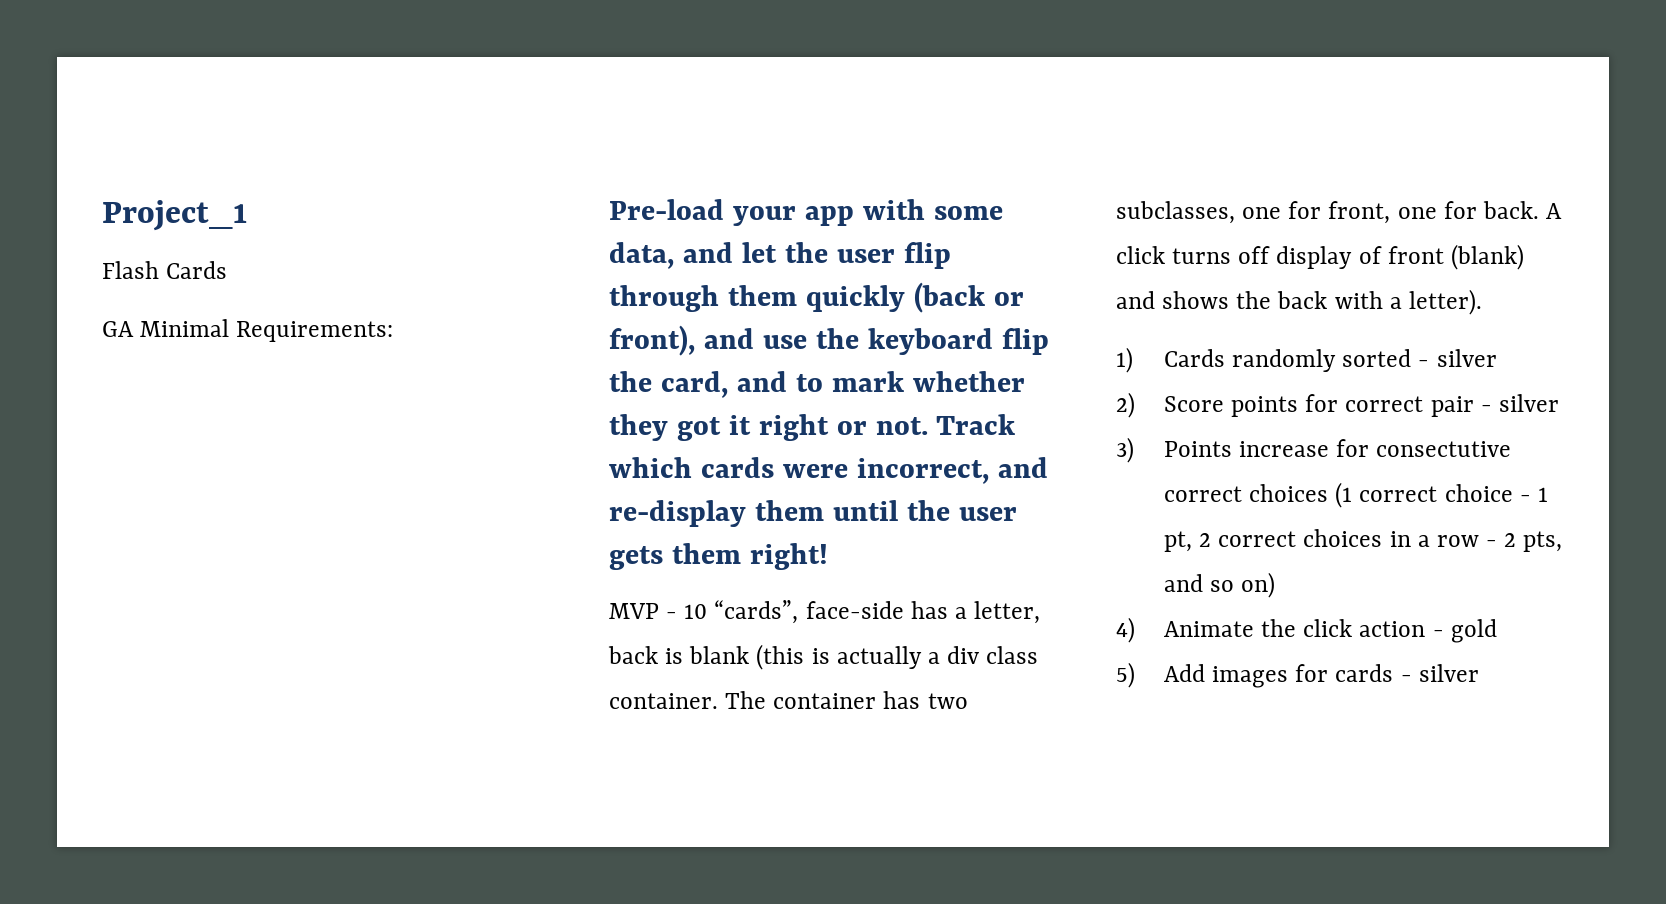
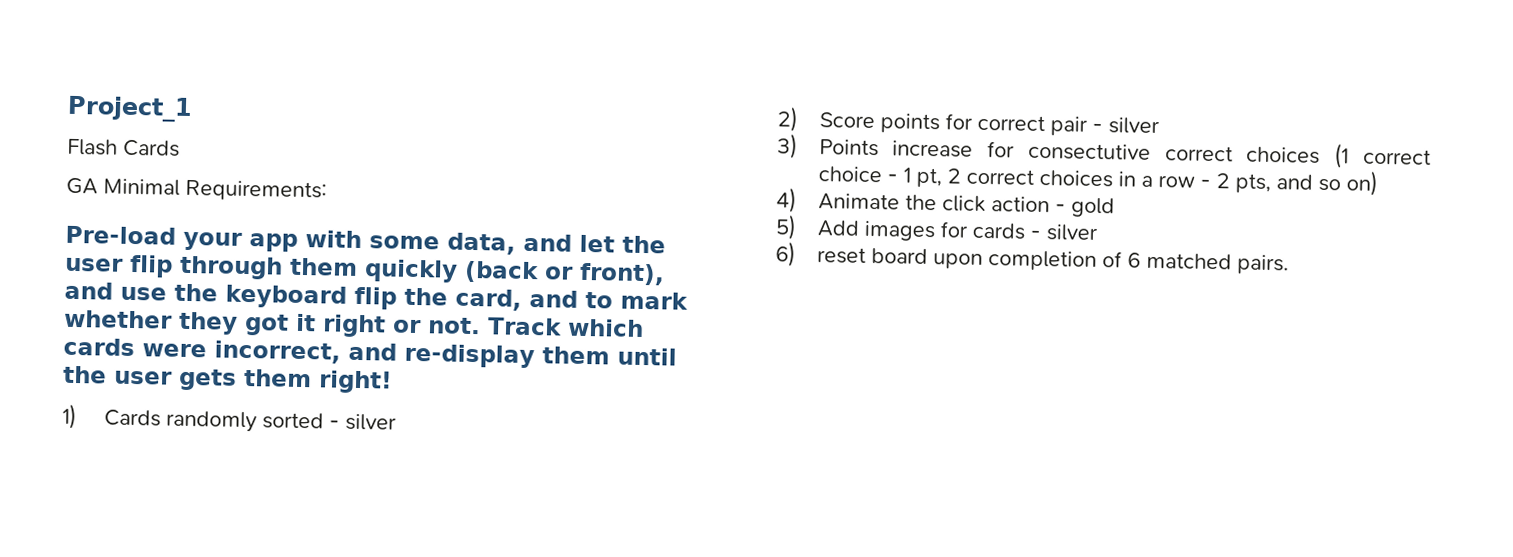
[609,600,1041,624] [608,644,1039,670] [609,691,968,709] [1116,201,1563,224] [1116,244,1524,270] [1116,289,1482,315] // MVP - 10 “cards”, face-side has a letter, back is blank (this is actually a div class container. The container has two subclasses, one for front, one for back. A click turns off display of front (blank) and shows the back with a letter). -> (392, 382) none
(1479, 673) none -> [775,241,1289,275] // 6) reset board upon completion of 6 matched pairs.

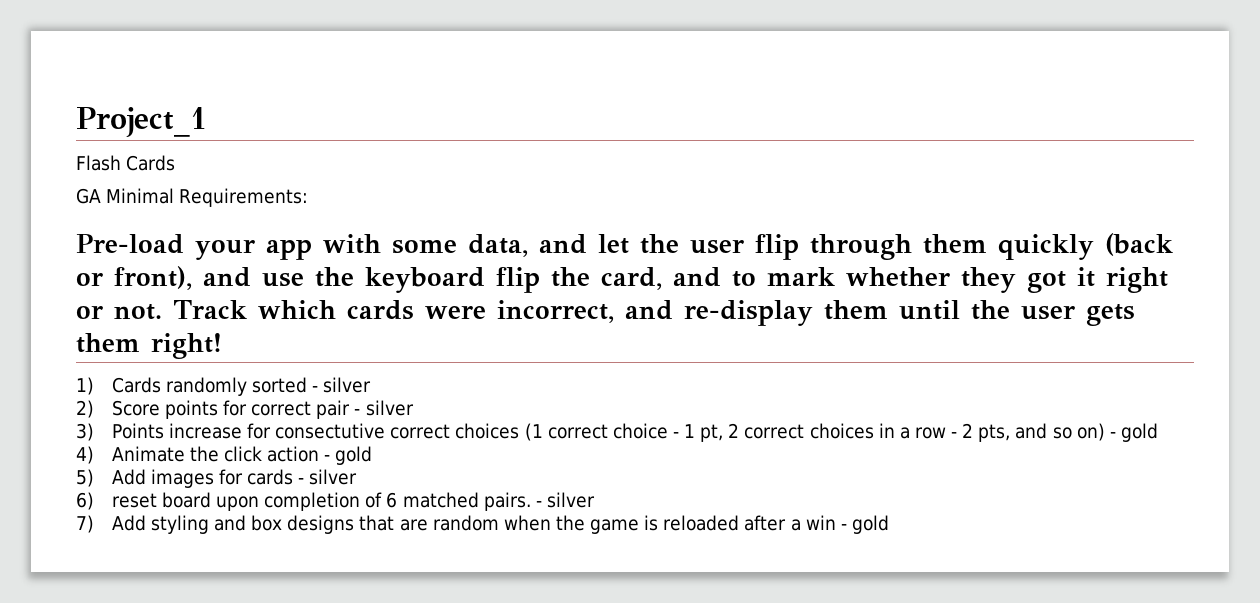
(1378, 183) none -> [1109,423,1158,442] - gold
(1289, 264) none -> [535,492,595,508] [76,515,889,534] - silver // 7) Add styling and box designs that are random when the game is reloaded after a win - gold

